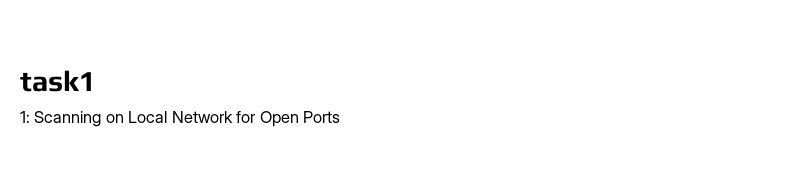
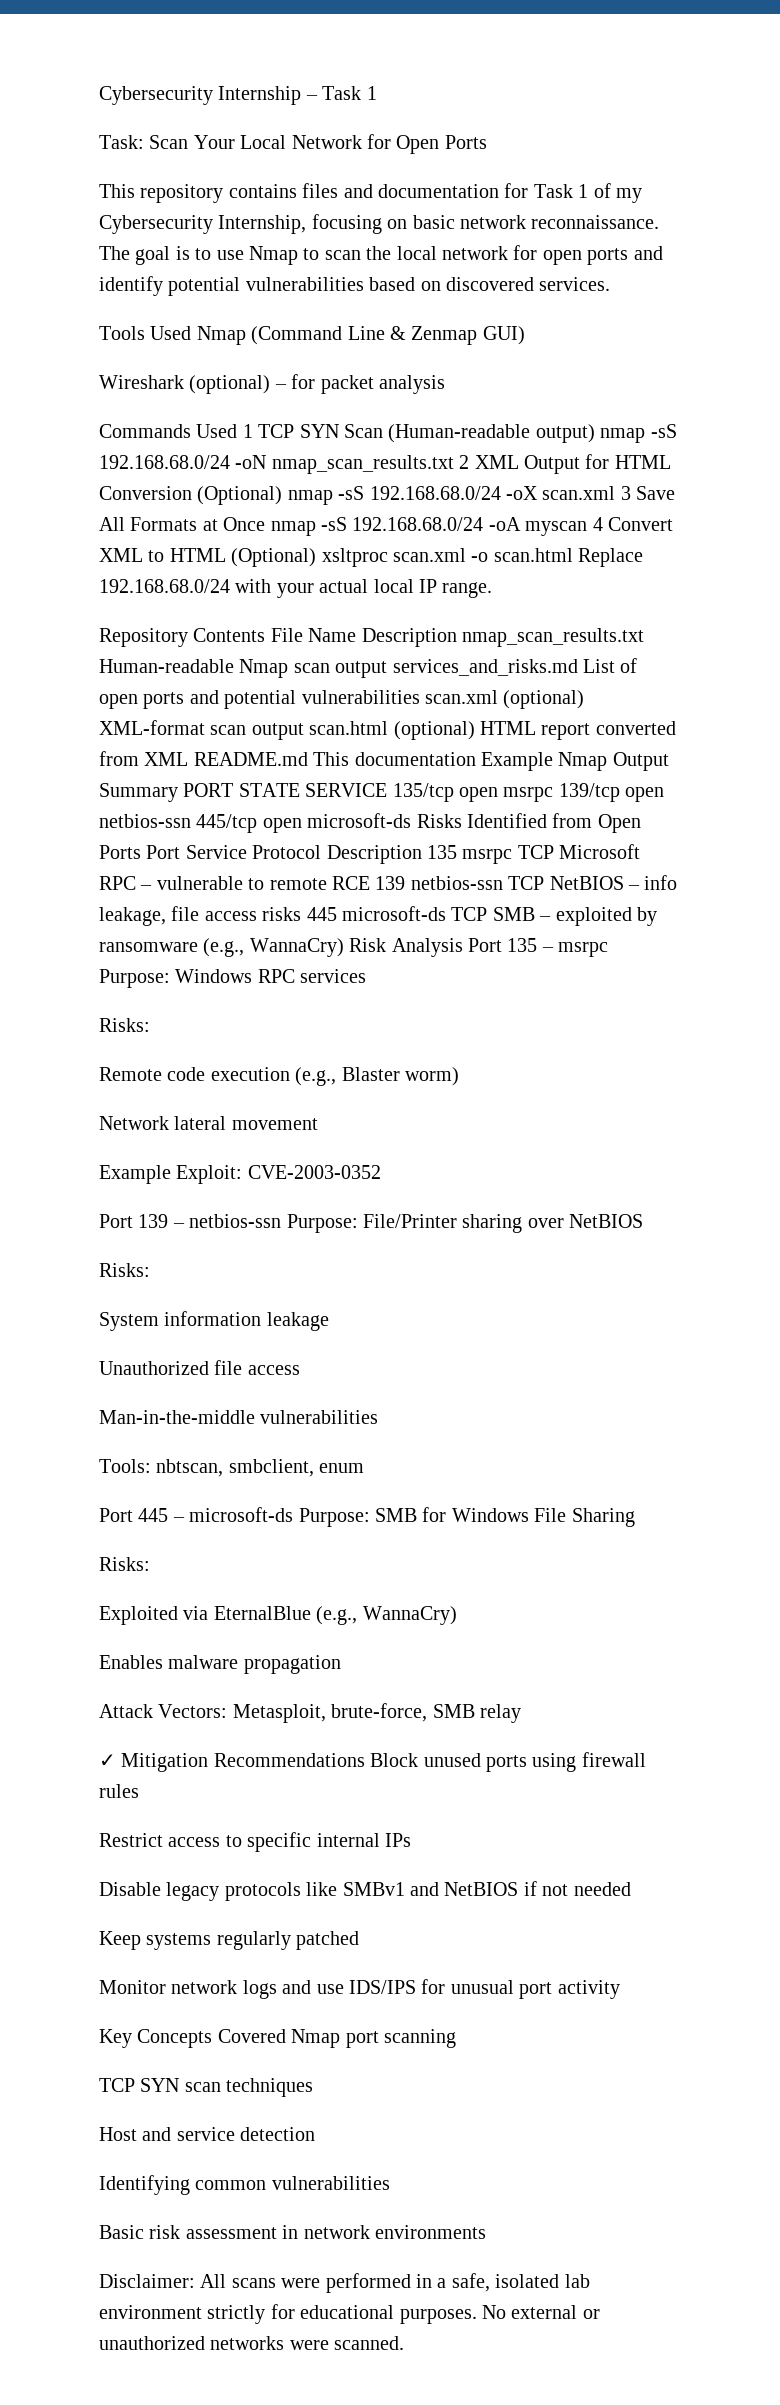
[20,70,96,92] [20,111,124,127] task1 // 1: Scanning on -> [99,86,377,105] [99,135,235,149] Cybersecurity Internship – Task 1 // Task: Scan Your
(341, 117) none -> [99,183,642,203] [99,214,660,234] [99,245,663,265] [99,276,611,296] [99,326,525,345] [99,374,445,394] [99,424,677,443] [99,454,671,474] [99,486,676,505] [99,517,673,536] [99,548,644,567] [99,579,493,598] [99,628,644,647] [99,658,638,678] [99,690,585,709] [99,720,676,740] [99,751,669,771] [99,783,665,802] [99,813,641,833] [99,844,641,864] [99,875,678,890] [99,906,657,926] [99,938,609,957] [99,969,367,988] [99,1018,150,1032] [99,1067,459,1086] [99,1116,318,1130] [99,1165,381,1184] [99,1214,644,1233] [99,1263,150,1277] [99,1311,329,1331] [99,1360,300,1375] [99,1410,379,1424] [99,1459,365,1477] [99,1507,635,1527] [99,1557,150,1571] [99,1606,457,1625] [99,1655,341,1674] [99,1703,521,1723] [99,1752,646,1772] [99,1784,139,1798] [99,1832,411,1852] [99,1881,631,1901] [99,1931,360,1950] [99,1979,620,1999] [99,2029,456,2048] [99,2078,314,2097] [99,2127,316,2141] [99,2175,390,2195] [99,2225,486,2239] [99,2273,590,2293] [99,2304,600,2324] [99,2336,405,2350] // This repository contains files and documentation for Task 1 of my Cybersecurity Internship, focusing on basic network reconnaissance. The goal is to use Nmap to scan the local network for open ports and identify potential vulnerabilities based on discovered services. // Tools Used Nmap (Command Line & Zenmap GUI) // Wireshark (optional) – for packet analysis // Commands Used 1 TCP SYN Scan (Human-readable output) nmap -sS 192.168.68.0/24 -oN nmap_scan_results.txt 2 XML Output for HTML Conversion (Optional) nmap -sS 192.168.68.0/24 -oX scan.xml 3 Save All Formats at Once nmap -sS 192.168.68.0/24 -oA myscan 4 Convert XML to HTML (Optional) xsltproc scan.xml -o scan.html Replace 192.168.68.0/24 with your actual local IP range. // Repository Contents File Name Description nmap_scan_results.txt Human-readable Nmap scan output services_and_risks.md List of open ports and potential vulnerabilities scan.xml (optional) XML-format scan output scan.html (optional) HTML report converted from XML README.md This documentation Example Nmap Output Summary PORT STATE SERVICE 135/tcp open msrpc 139/tcp open netbios-ssn 445/tcp open microsoft-ds Risks Identified from Open Ports Port Service Protocol Description 135 msrpc TCP Microsoft RPC – vulnerable to remote RCE 139 netbios-ssn TCP NetBIOS – info leakage, file access risks 445 microsoft-ds TCP SMB – exploited by ransomware (e.g., WannaCry) Risk Analysis Port 135 – msrpc Purpose: Windows RPC services // Risks: // Remote code execution (e.g., Blaster worm) // Network lateral movement // Example Exploit: CVE-2003-0352 // Port 139 – netbios-ssn Purpose: File/Printer sharing over NetBIOS // Risks: // System information leakage // Unauthorized file access // Man-in-the-middle vulnerabilities // Tools: nbtscan, smbclient, enum // Port 445 – microsoft-ds Purpose: SMB for Windows File Sharing // Risks: // Exploited via EternalBlue (e.g., WannaCry) // Enables malware propagation // Attack Vectors: Metasploit, brute-force, SMB relay // ✓ Mitigation Recommendations Block unused ports using firewall rules // Restrict access to specific internal IPs // Disable legacy protocols like SMBv1 and NetBIOS if not needed // Keep systems regularly patched // Monitor network logs and use IDS/IPS for unusual port activity // Key Concepts Covered Nmap port scanning // TCP SYN scan techniques // Host and service detection // Identifying common vulnerabilities // Basic risk assessment in network environments // Disclaimer: All scans were performed in a safe, isolated lab environment strictly for educational purposes. No external or unauthorized networks were scanned.

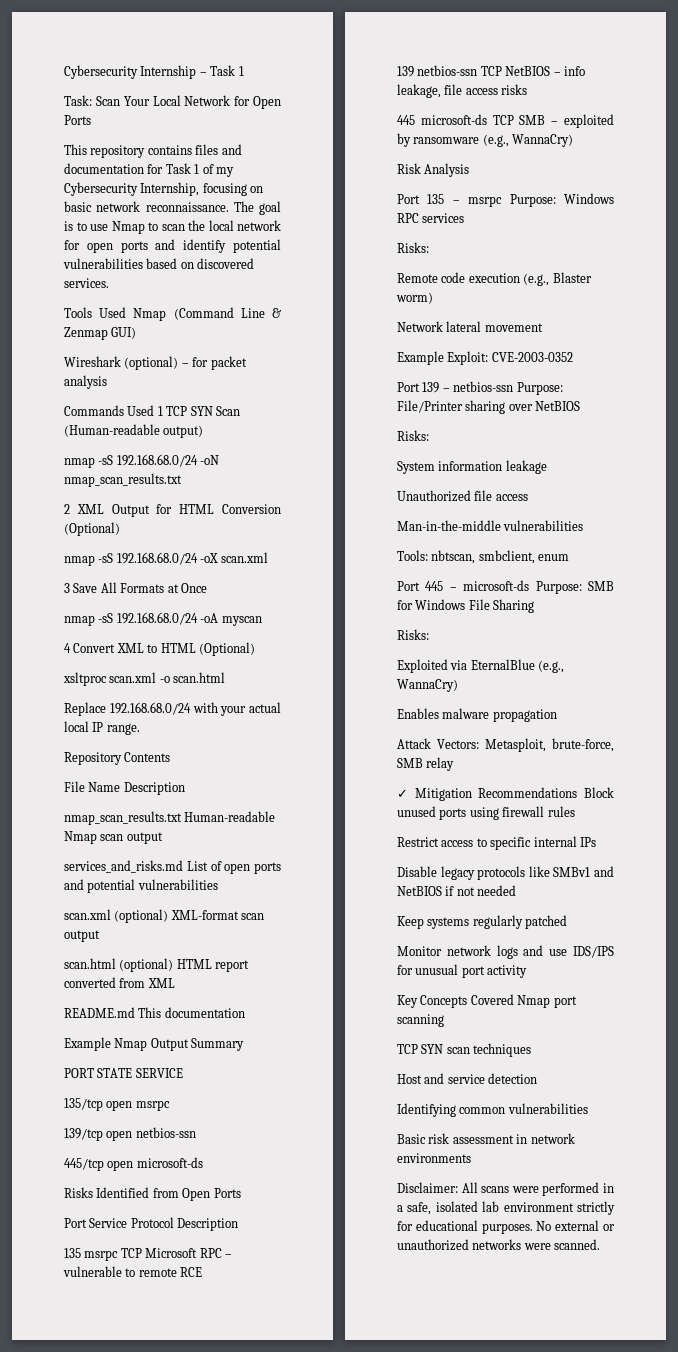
(595, 433) none -> (204, 431) //
(454, 464) none -> (182, 480) //
(283, 495) none -> (120, 529) //
(616, 493) none -> (268, 557) //
(266, 524) none -> (207, 588) //
(588, 528) none -> (262, 621) //
(317, 557) none -> (255, 649) //
(573, 555) none -> (226, 677) //
(266, 635) none -> (171, 757) //
(457, 637) none -> (185, 788) //
(388, 669) none -> (163, 838) //
(420, 697) none -> (218, 884) //
(304, 731) none -> (100, 936) //
(189, 759) none -> (175, 983) //
(476, 759) none -> (245, 1012) //
(178, 792) none -> (245, 1044) //
(388, 790) none -> (183, 1073) //
(554, 794) none -> (170, 1105) //
(191, 821) none -> (196, 1132) //
(412, 820) none -> (203, 1162) //
(141, 852) none -> (241, 1193) //
(422, 854) none -> (239, 1224) //
(370, 883) none -> (203, 1272) //
(302, 914) none -> (528, 89) //
(344, 947) none -> (574, 140) //
(463, 947) none -> (470, 170) //

